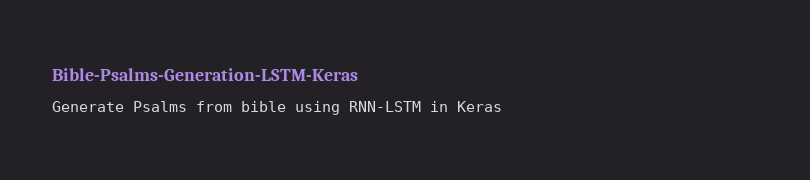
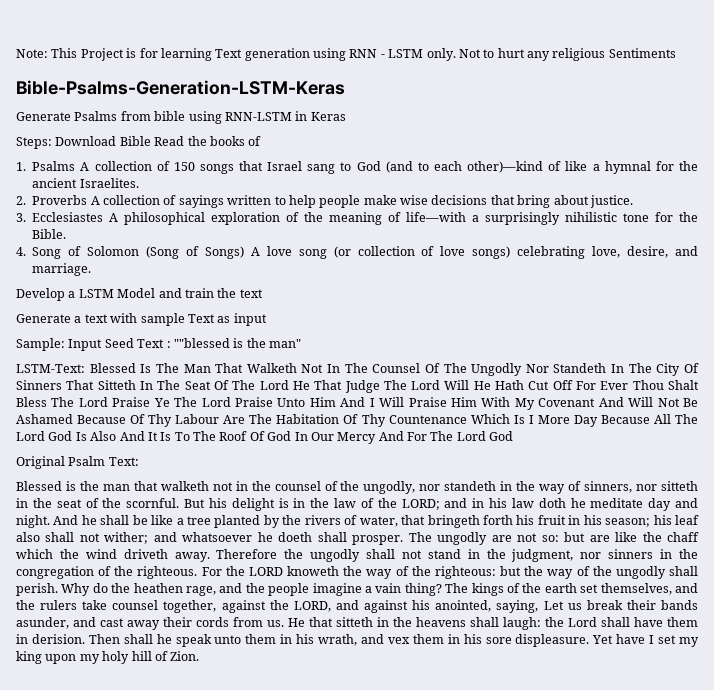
(52, 74) none -> [16,48,676,61] Note: This Project is for learning Text generation using RNN - LSTM only. Not to hurt any religious Sentiments //
(502, 106) none -> [16,136,262,149] [16,161,699,174] [32,178,139,188] [16,195,633,208] [16,212,698,225] [32,229,67,239] [16,246,698,259] [32,263,92,276] [16,288,263,301] [16,313,267,326] [16,338,301,351] [16,363,700,376] [16,380,700,393] [16,397,699,410] [16,414,698,427] [16,431,514,444] [16,456,139,469] [16,481,699,494] [16,498,698,511] [16,515,699,528] [16,532,700,545] [16,549,698,562] [16,566,698,579] [16,583,698,596] [16,600,699,613] [16,617,698,630] [16,634,700,647] [16,651,200,664] // Steps: Download Bible Read the books of // 1. Psalms A collection of 150 songs that Israel sang to God (and to each other)—kind of like a hymnal for the ancient Israelites. // 2. Proverbs A collection of sayings written to help people make wise decisions that bring about justice. // 3. Ecclesiastes A philosophical exploration of the meaning of life—with a surprisingly nihilistic tone for the Bible. // 4. Song of Solomon (Song of Songs) A love song (or collection of love songs) celebrating love, desire, and marriage. // Develop a LSTM Model and train the text // Generate a text with sample Text as input // Sample: Input Seed Text : ""blessed is the man" // LSTM-Text: Blessed Is The Man That Walketh Not In The Counsel Of The Ungodly Nor Standeth In The City Of Sinners That Sitteth In The Seat Of The Lord He That Judge The Lord Will He Hath Cut Off For Ever Thou Shalt Bless The Lord Praise Ye The Lord Praise Unto Him And I Will Praise Him With My Covenant And Will Not Be Ashamed Because Of Thy Labour Are The Habitation Of Thy Countenance Which Is I More Day Because All The Lord God Is Also And It Is To The Roof Of God In Our Mercy And For The Lord God // Original Psalm Text: // Blessed is the man that walketh not in the counsel of the ungodly, nor standeth in the way of sinners, nor sitteth in the seat of the scornful. But his delight is in the law of the LORD; and in his law doth he meditate day and night. And he shall be like a tree planted by the rivers of water, that bringeth forth his fruit in his season; his leaf also shall not wither; and whatsoever he doeth shall prosper. The ungodly are not so: but are like the chaff which the wind driveth away. Therefore the ungodly shall not stand in the judgment, nor sinners in the congregation of the righteous. For the LORD knoweth the way of the righteous: but the way of the ungodly shall perish. Why do the heathen rage, and the people imagine a vain thing? The kings of the earth set themselves, and the rulers take counsel together, against the LORD, and against his anointed, saying, Let us break their bands asunder, and cast away their cords from us. He that sitteth in the heavens shall laugh: the Lord shall have them in derision. Then shall he speak unto them in his wrath, and vex them in his sore displeasure. Yet have I set my king upon my holy hill of Zion.

